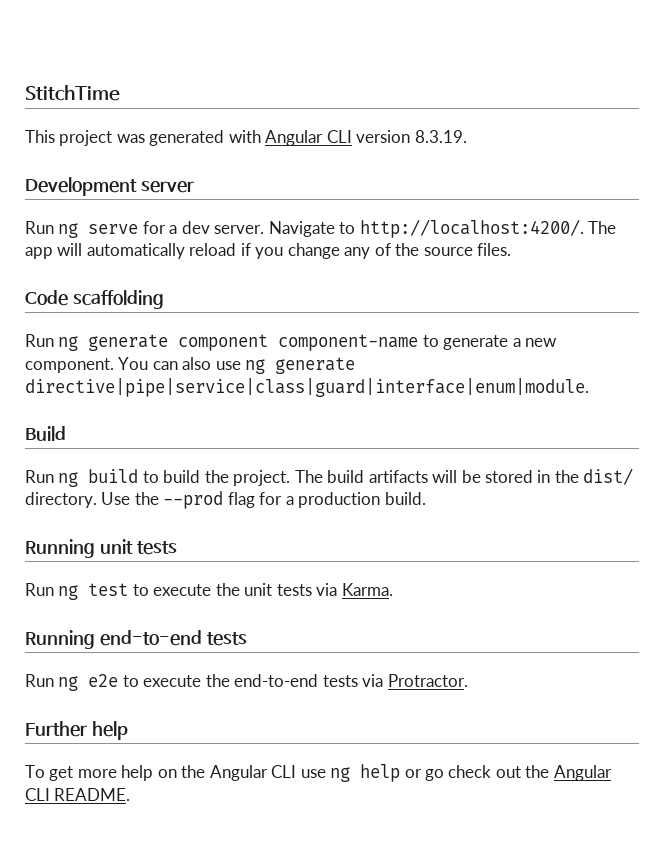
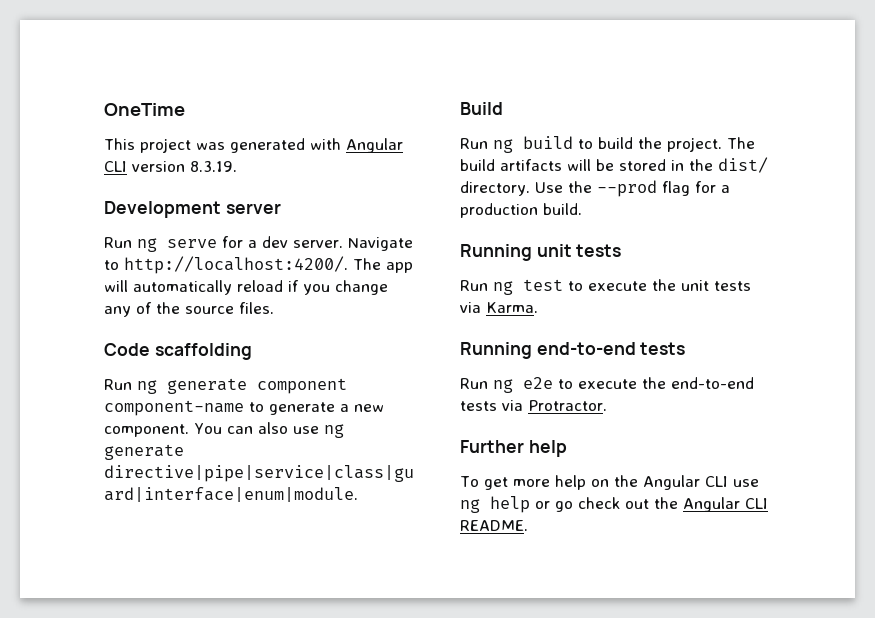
[25,85,120,101] StitchTime -> [104,103,185,116] OneTime

